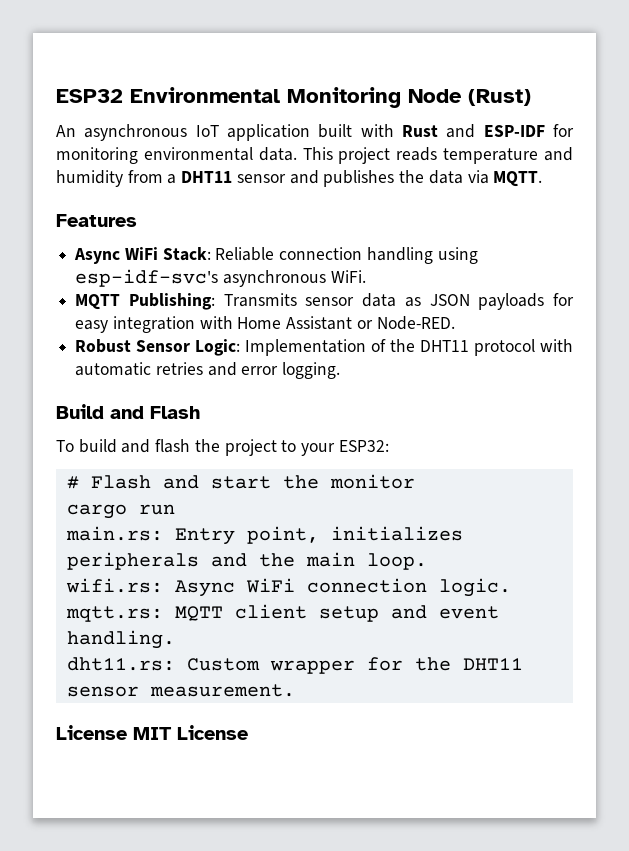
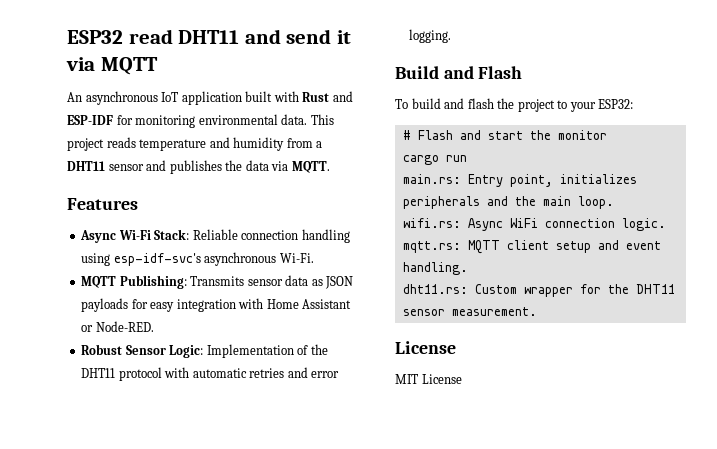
[130,87,531,108] Environmental Monitoring Node (Rust) -> [128,29,351,44] [66,57,158,75] read DHT11 and send it via MQTT
[124,247,158,260] WiFi -> [118,230,151,240] Wi-Fi
[330,270,366,283] WiFi. -> [279,253,314,263] Wi-Fi.
(127, 732) none -> (456, 347) //

